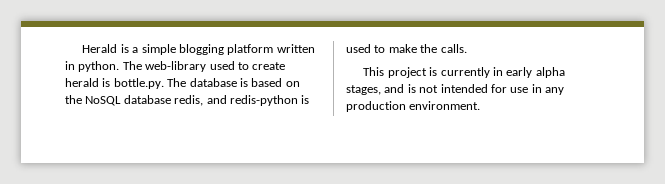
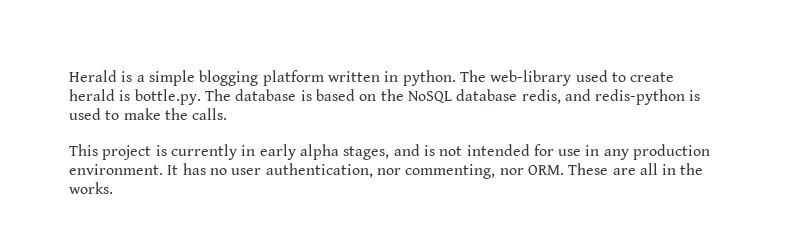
(481, 105) none -> [167,163,704,179] [69,182,113,194] It has no user authentication, nor commenting, nor ORM. These are all in the works.

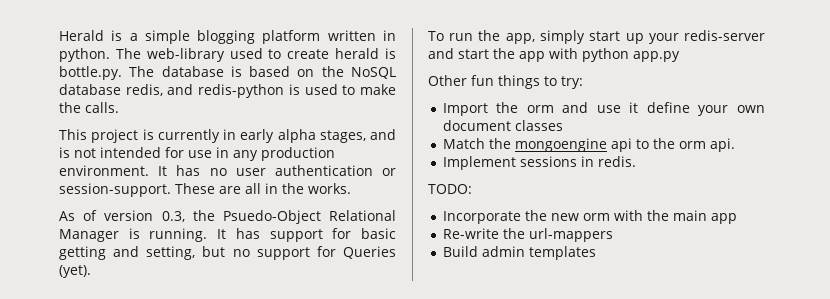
[265,163,564,179] authentication, nor commenting, nor ORM. -> [274,165,396,176] [59,183,171,197] authentication or session-support.
(113, 188) none -> [59,210,397,224] [59,228,397,242] [59,246,396,260] [59,265,91,278] [428,30,765,44] [428,48,680,62] [428,75,583,89] [442,102,765,116] [442,120,563,131] [442,138,735,152] [442,156,636,170] [428,184,472,194] [442,210,737,224] [442,228,613,242] [442,246,596,260] // As of version 0.3, the Psuedo-Object Relational Manager is running. It has support for basic getting and setting, but no support for Queries (yet). // To run the app, simply start up your redis-server and start the app with python app.py // Other fun things to try: // Import the orm and use it define your own document classes // Match the mongoengine api to the orm api. // Implement sessions in redis. // TODO: // Incorporate the new orm with the main app // Re-write the url-mappers // Build admin templates

